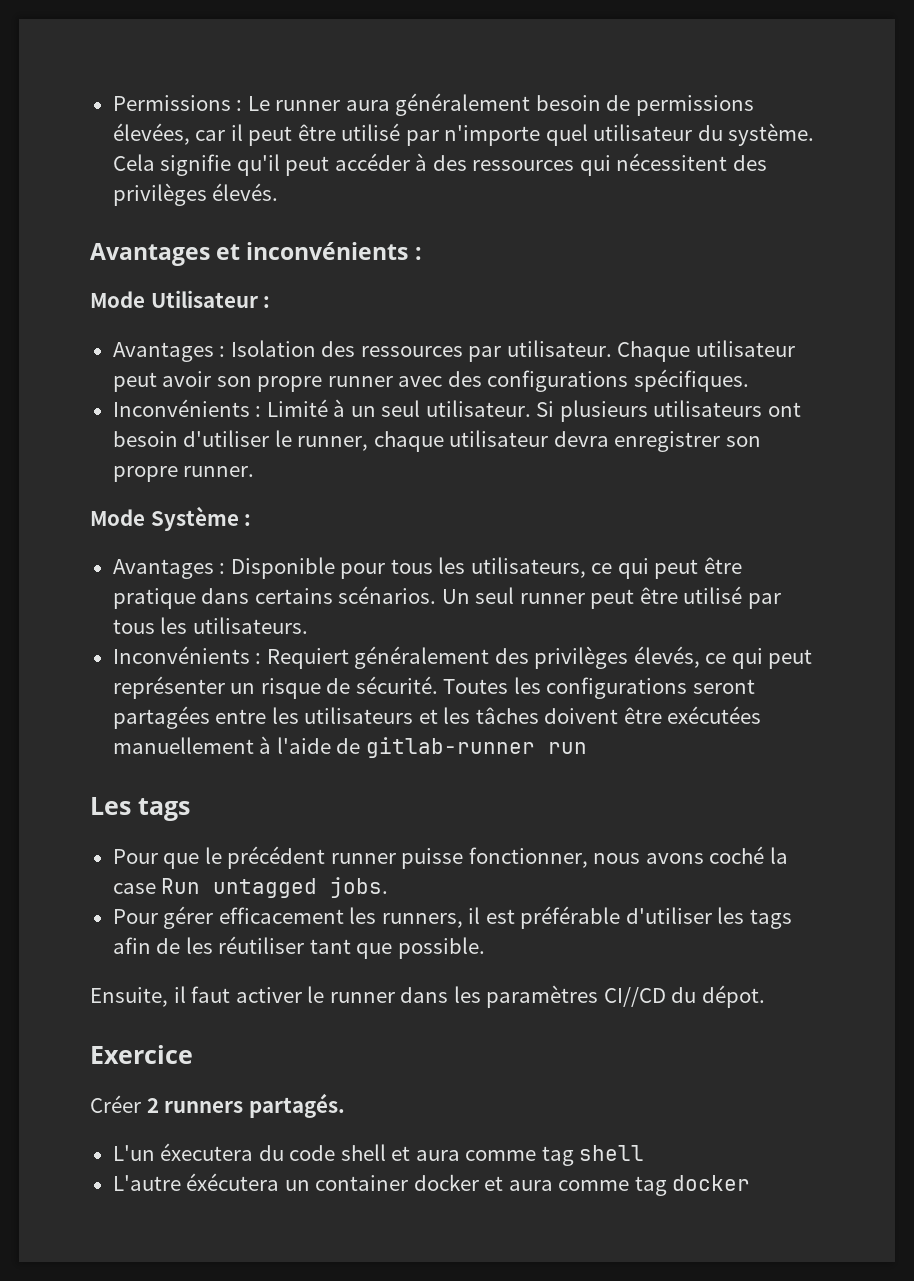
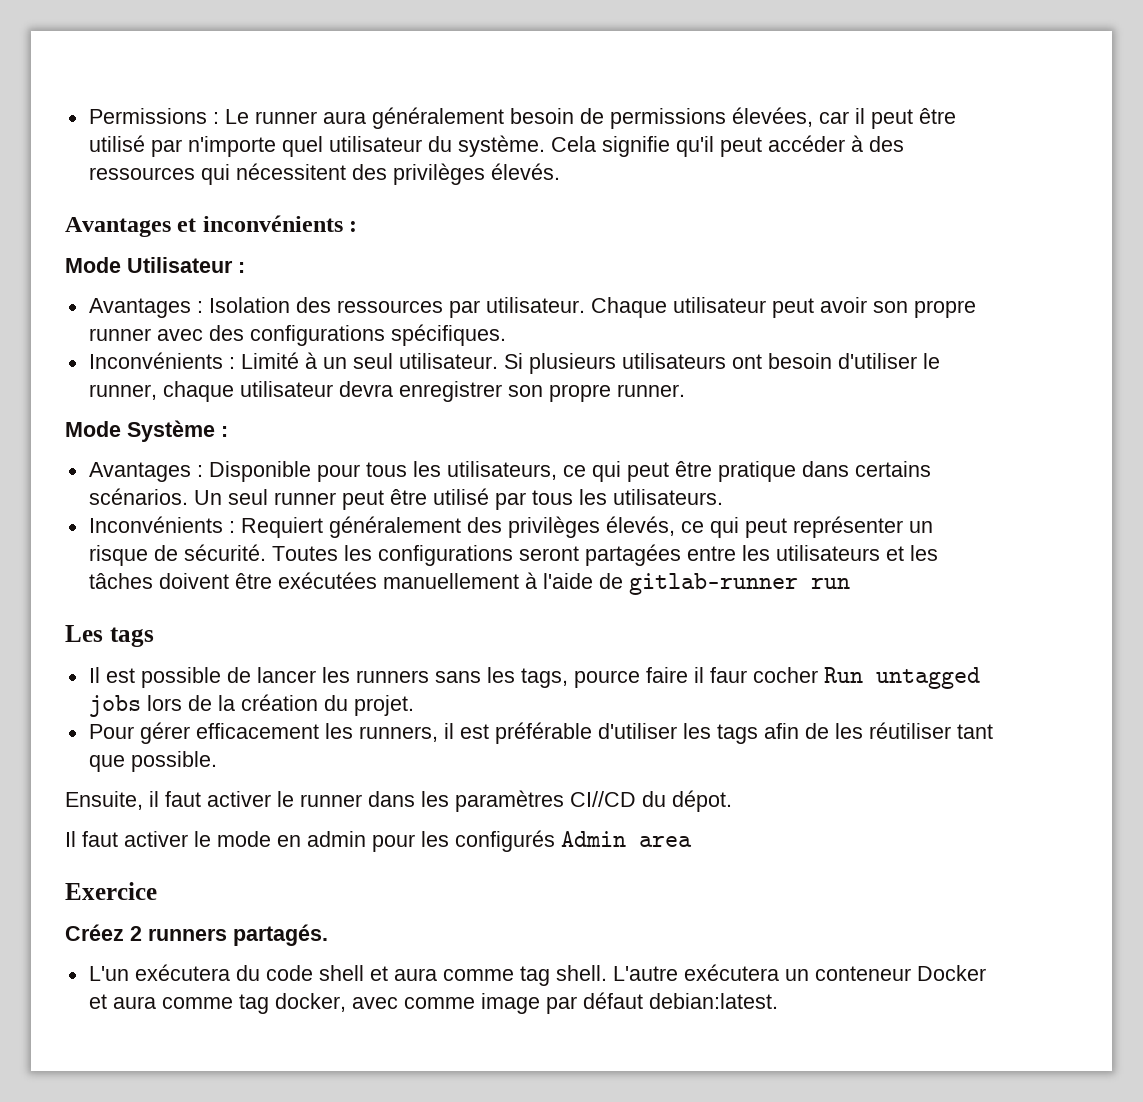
[112,846,788,869] [112,877,389,898] Pour que le précédent runner puisse fonctionner, nous avons coché la case Run untagged jobs. -> [88,667,980,689] [88,694,414,717] Il est possible de lancer les runners sans les tags, pource faire il faur cocher Run untagged jobs lors de la création du projet.
(765, 996) none -> [65,830,692,852] // Il faut activer le mode en admin pour les configurés Admin area
[90,1095,141,1113] Créer -> [65,924,124,941] Créez
[160,1143,254,1161] éxecutera -> [134,964,230,981] exécutera
[579,1145,645,1161] [112,1173,751,1196] shell // L'autre éxécutera un container docker et aura comme tag docker -> [555,964,986,981] [88,992,778,1014] shell. L'autre exécutera un conteneur Docker et aura comme tag docker, avec comme image par défaut debian:latest.

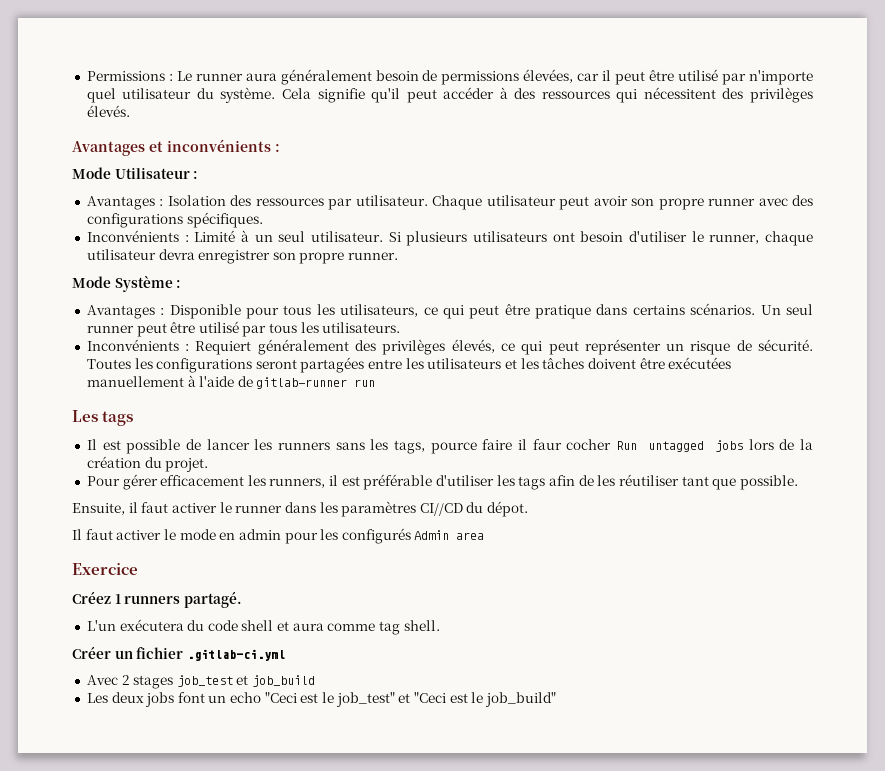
[130,924,328,946] 2 runners partagés. -> [114,591,242,608] 1 runners partagé.
[612,964,986,981] [88,992,778,1014] L'autre exécutera un conteneur Docker et aura comme tag docker, avec comme image par défaut debian:latest. -> [72,646,285,661] [86,675,316,689] [86,692,556,707] // Créer un fichier .gitlab-ci.yml // Avec 2 stages job_test et job_build // Les deux jobs font un echo "Ceci est le job_test" et "Ceci est le job_build"

